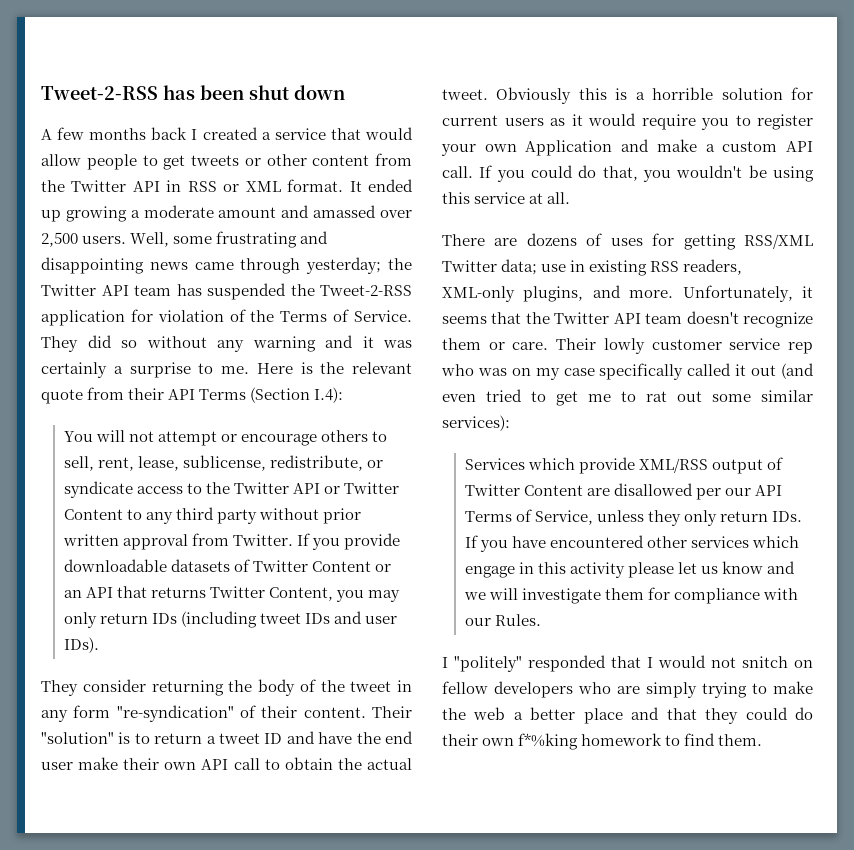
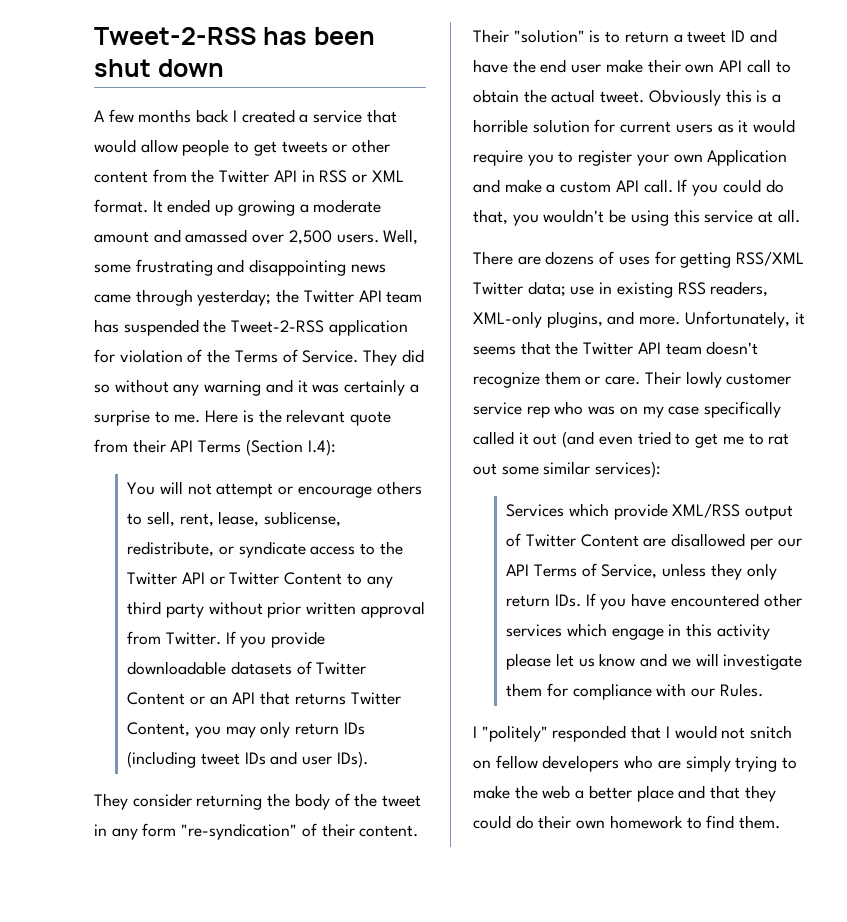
[518,733,579,750] f*%king -> (606, 824) none

